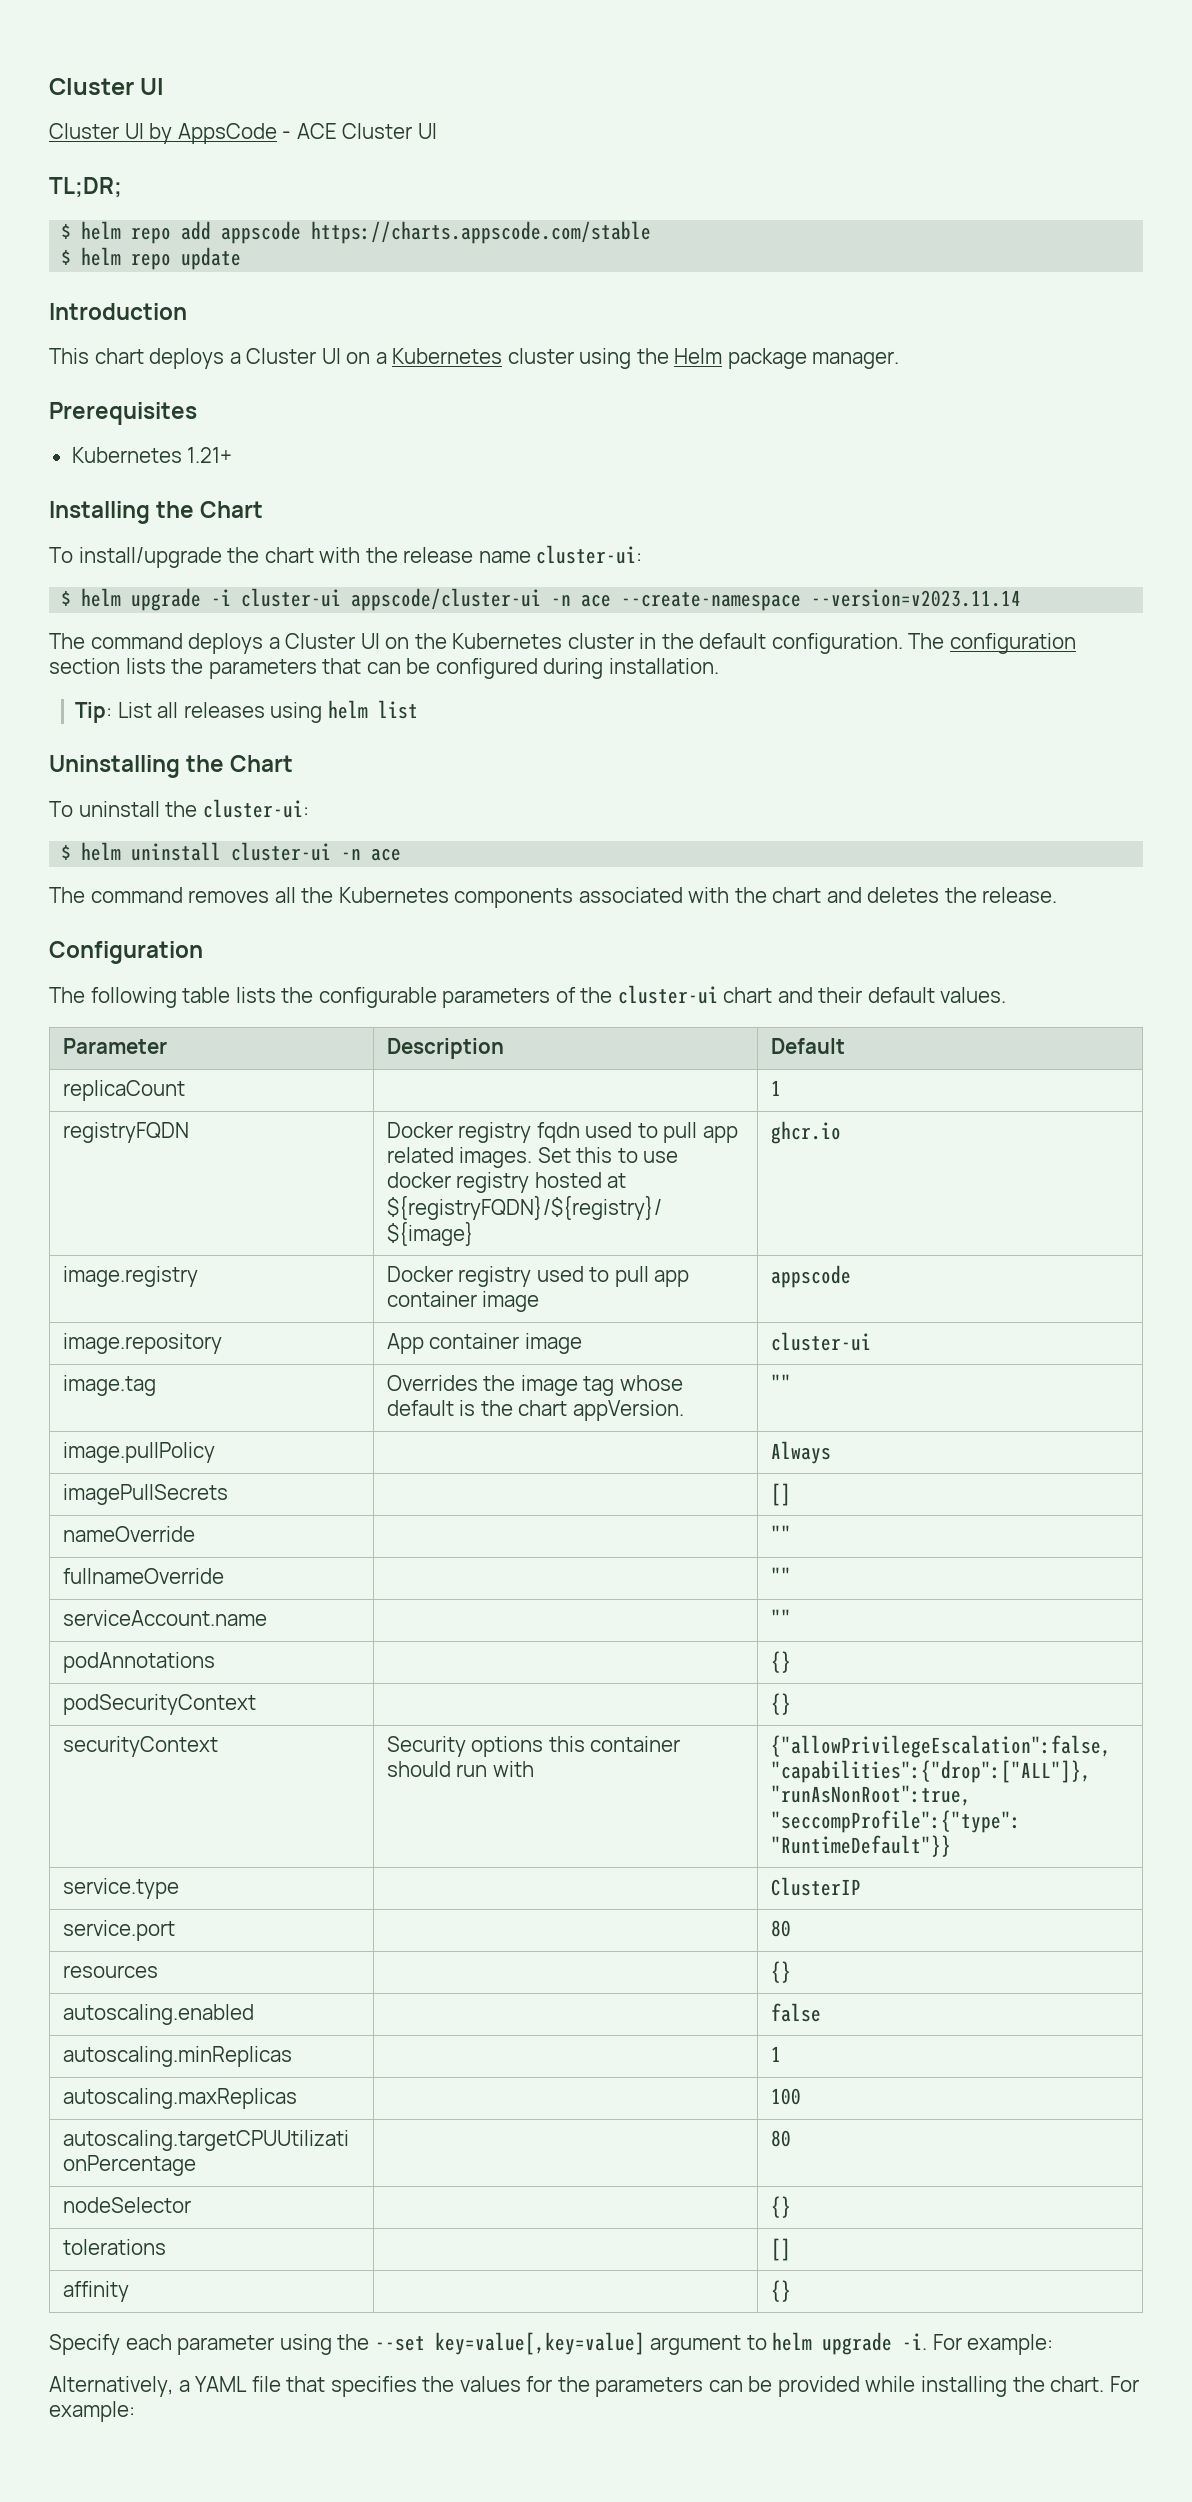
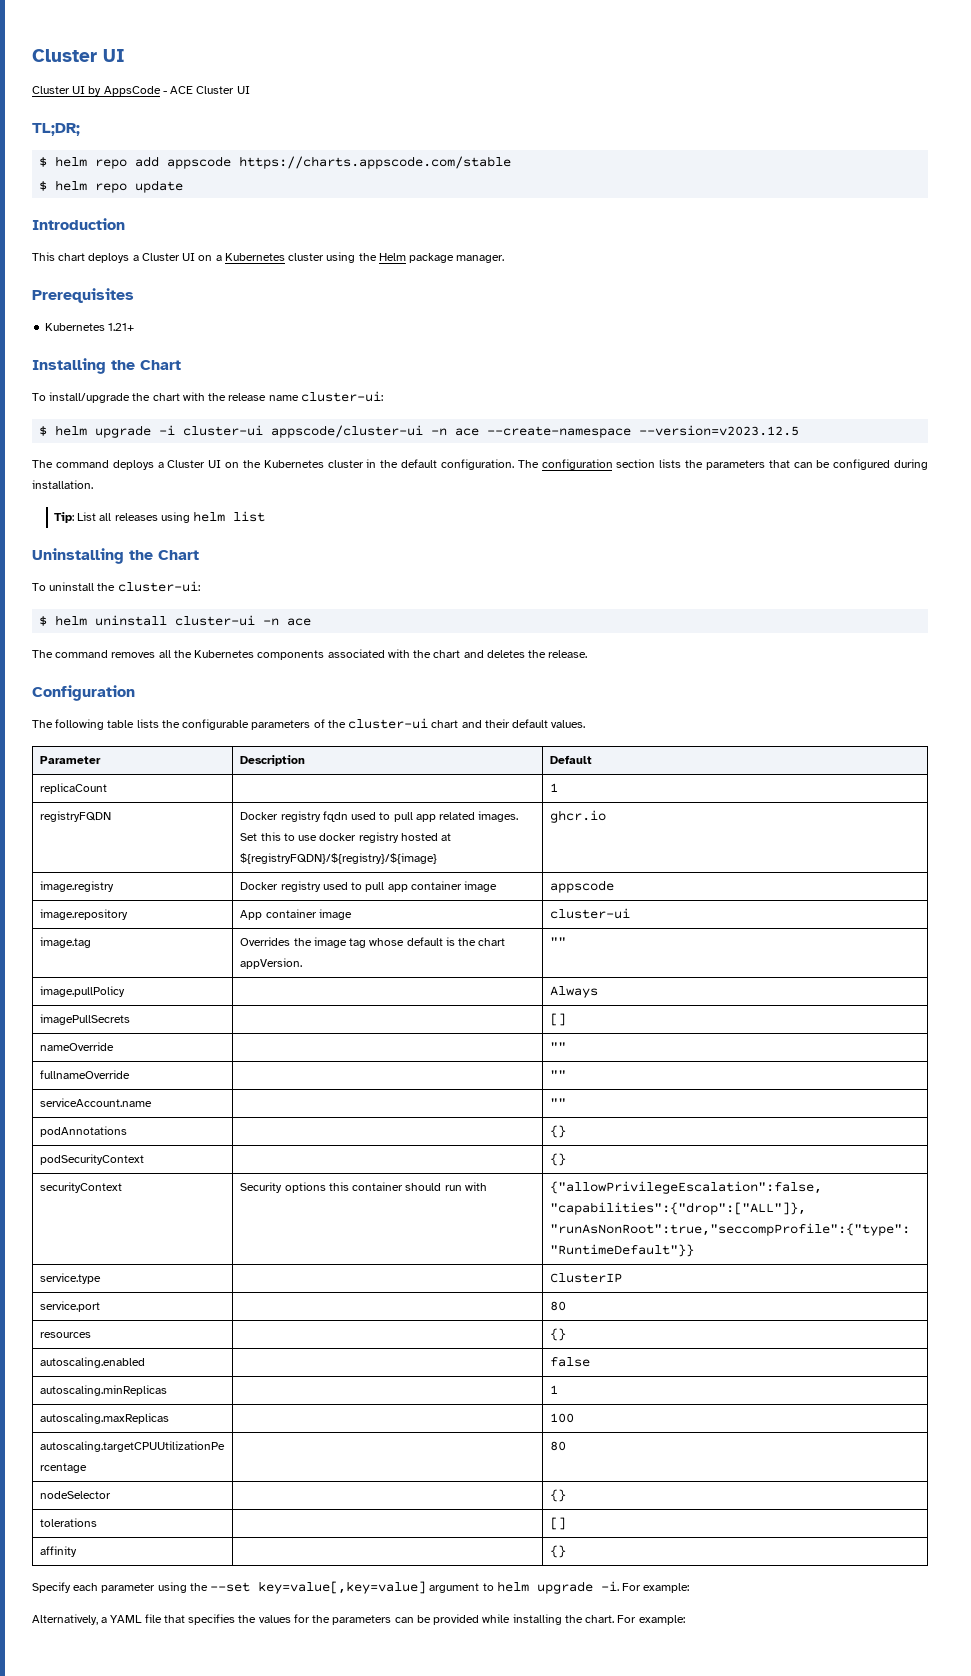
[811,589,1022,607] --version=v2023.11.14 -> [639,425,800,436] --version=v2023.12.5

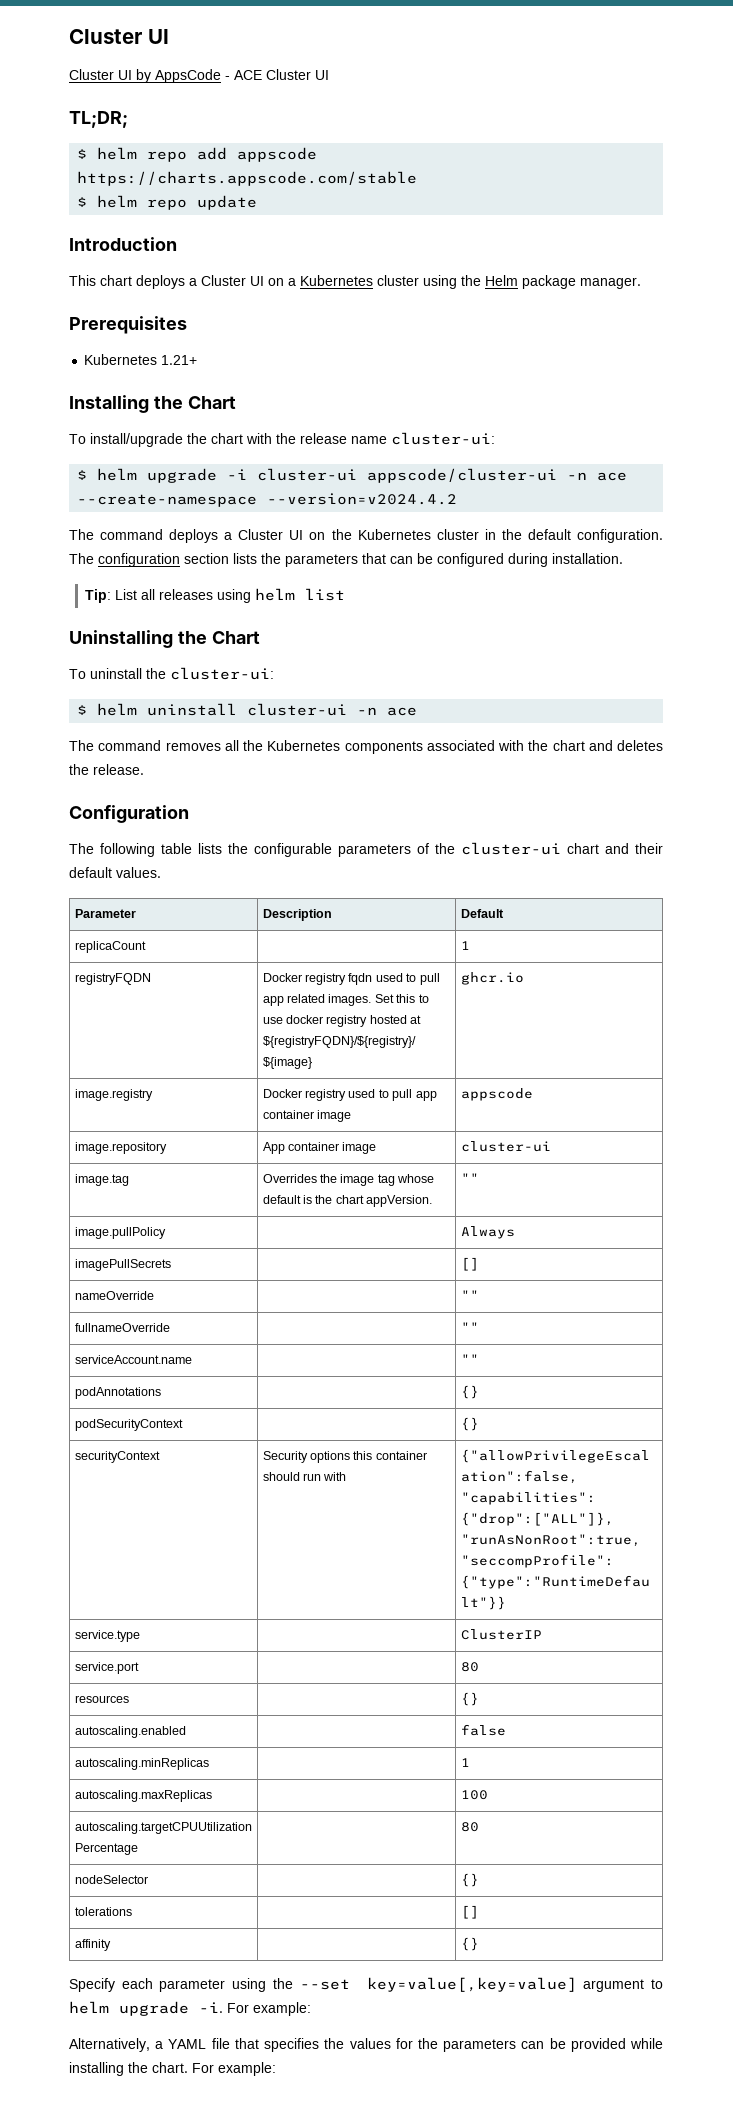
[639,425,800,436] --version=v2023.12.5 -> [267,493,458,505] --version=v2024.4.2

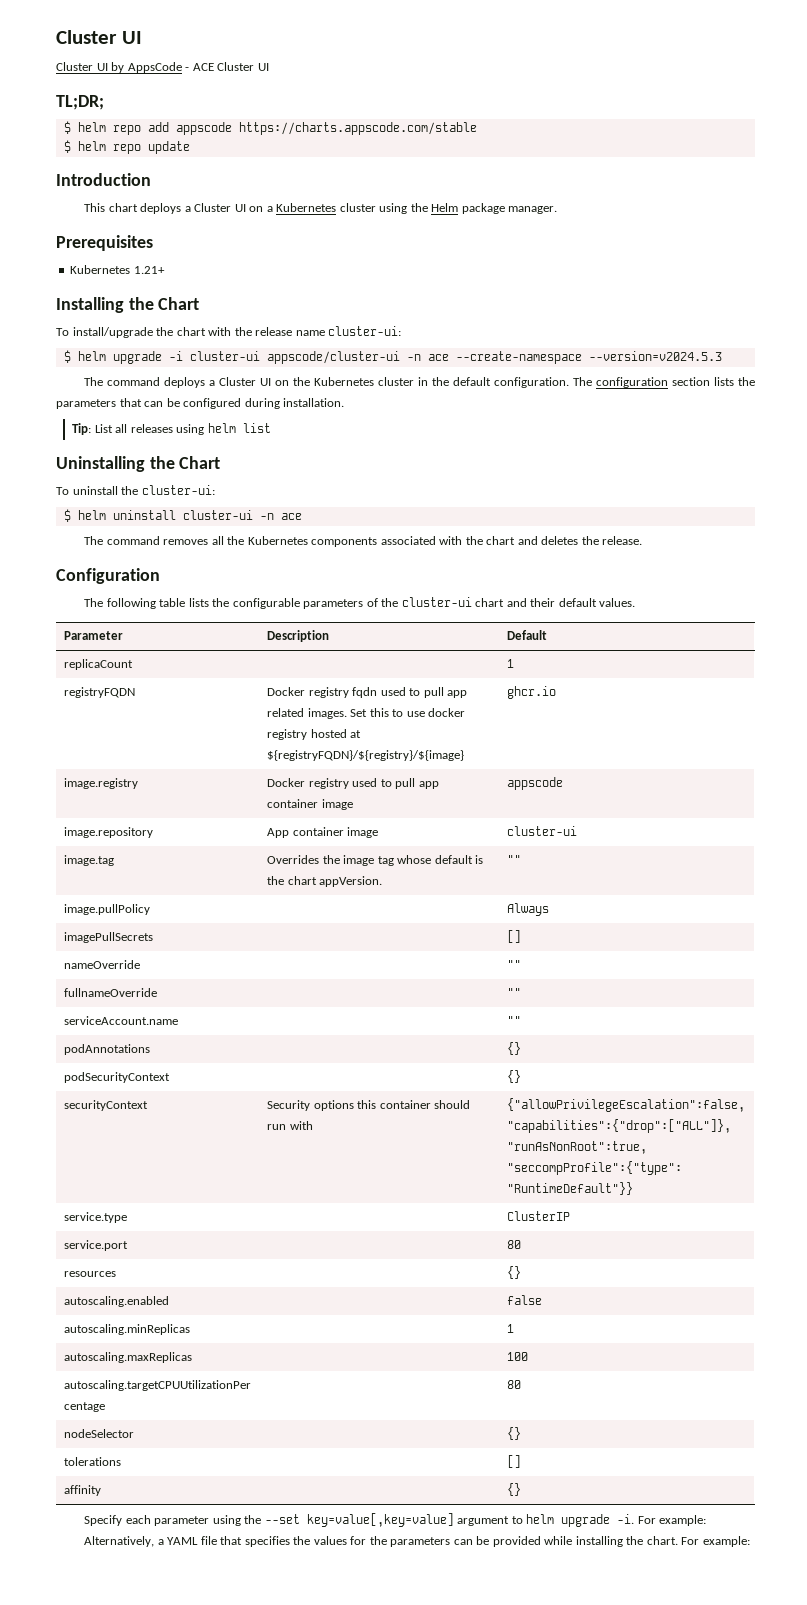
[267,493,458,505] --version=v2024.4.2 -> [588,351,722,361] --version=v2024.5.3

